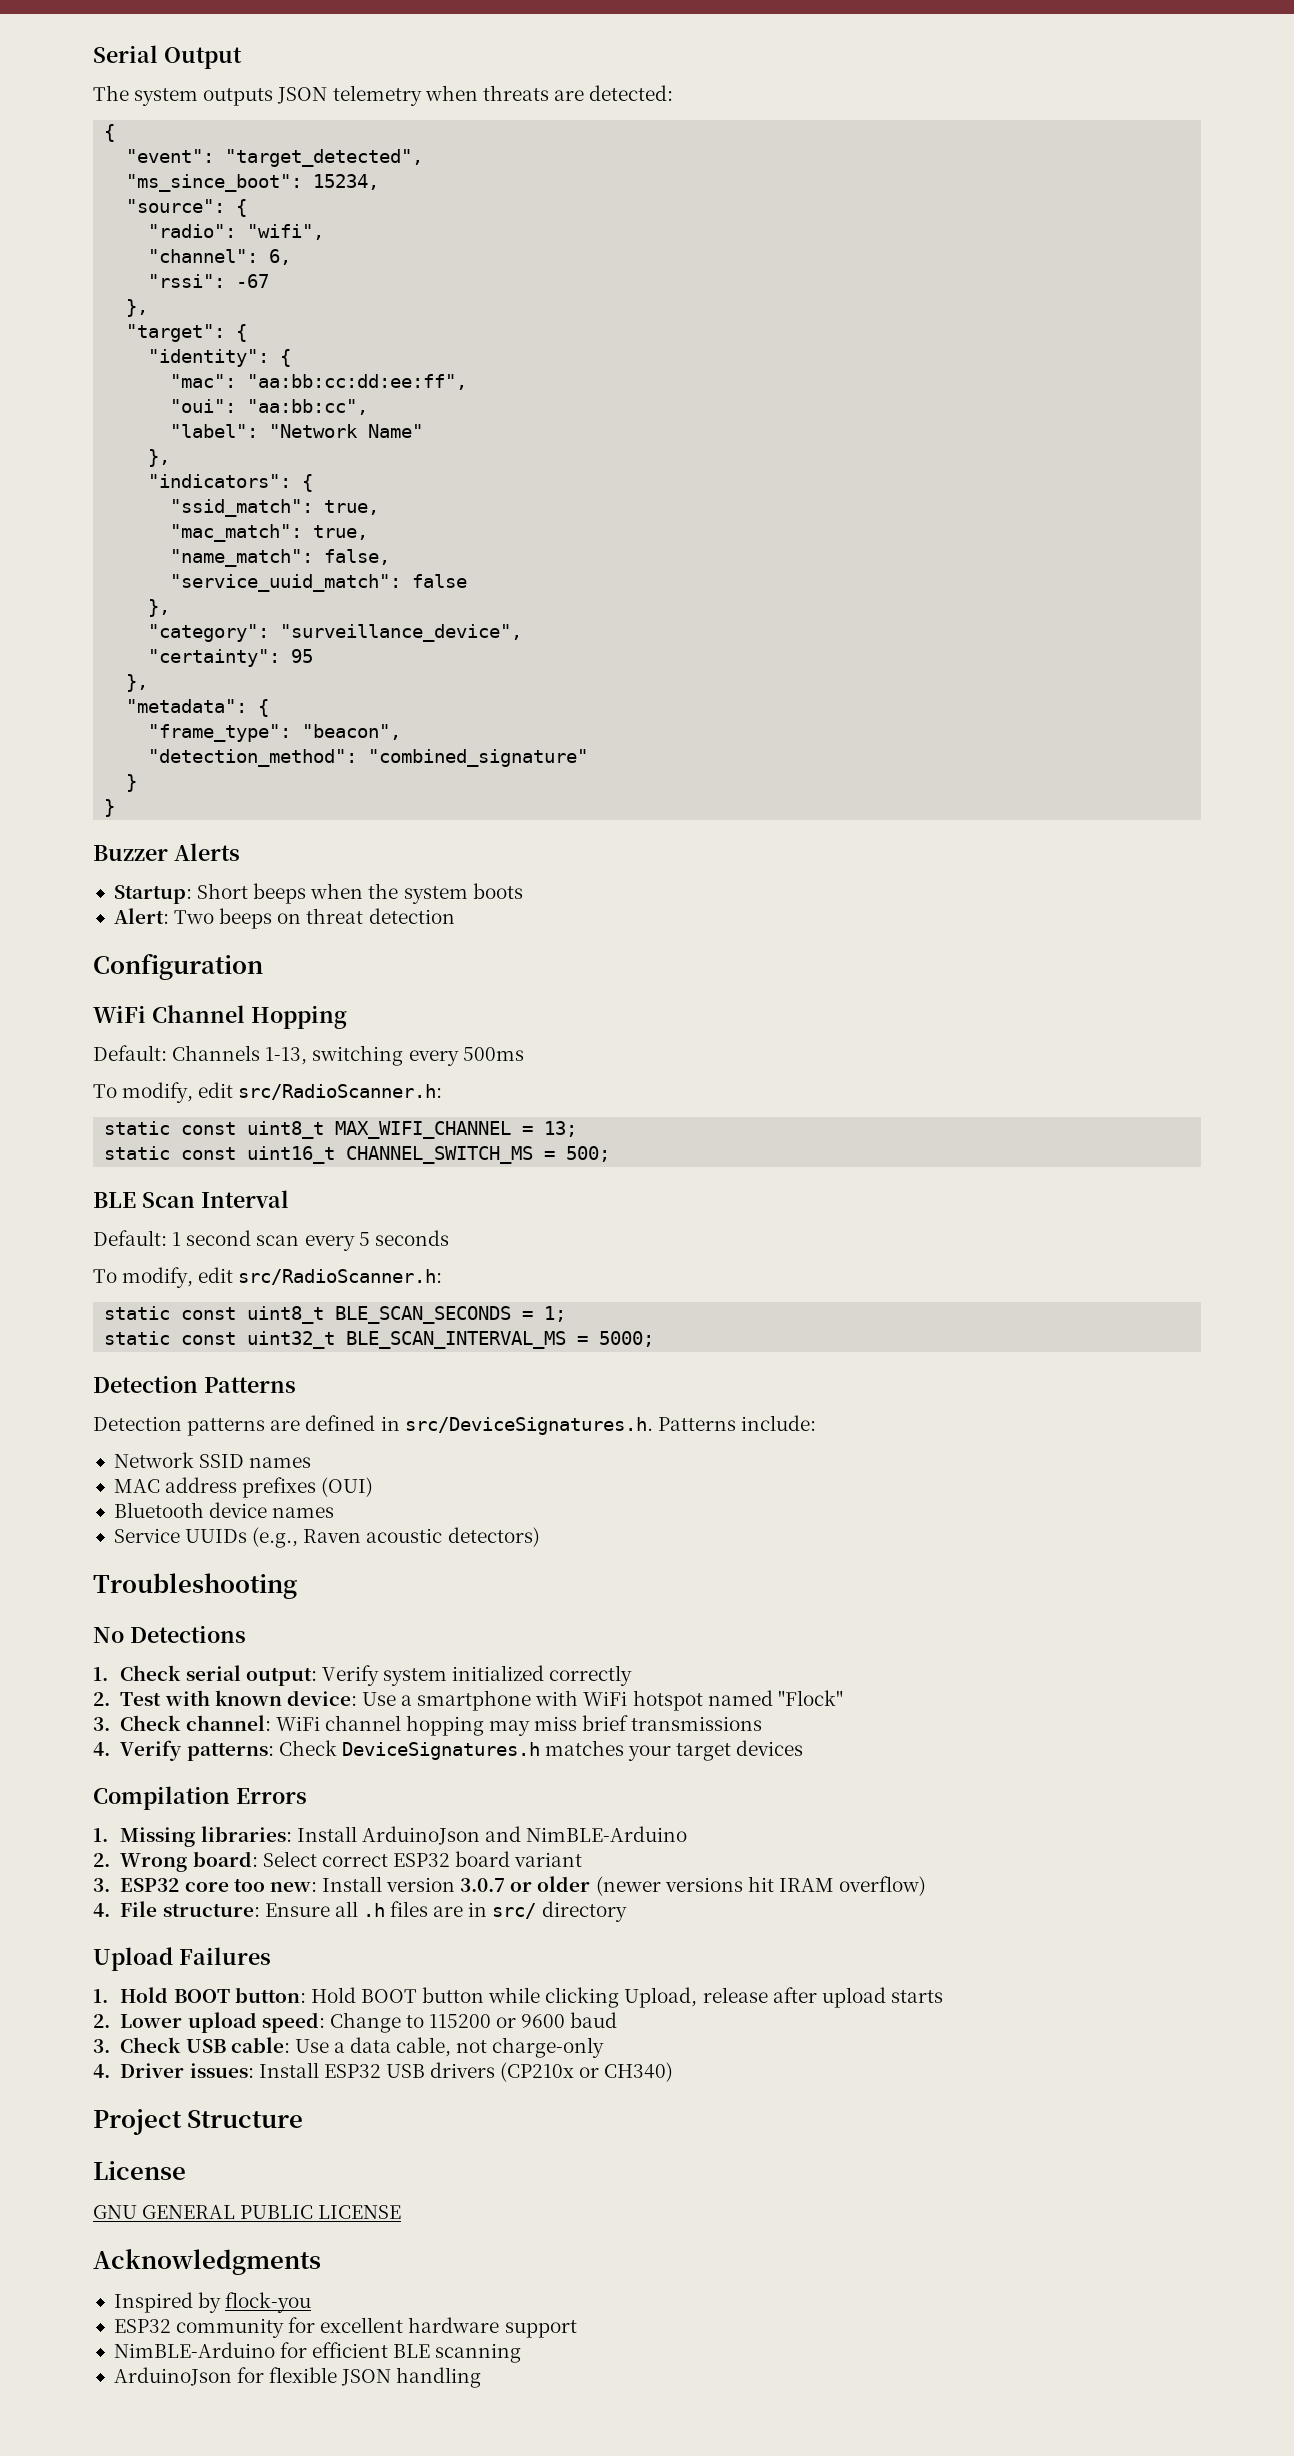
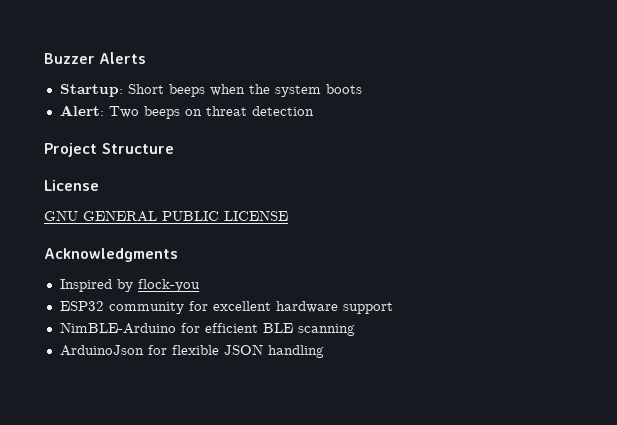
[93,45,242,69] [93,85,674,106] [104,124,116,142] [126,149,424,167] [126,174,380,192] [126,199,248,217] [148,224,325,240] [148,249,292,265] [148,274,270,288] [126,299,149,317] [126,324,248,342] [148,349,292,367] [170,374,468,390] [170,399,369,415] [170,424,424,438] [148,449,171,467] [148,474,314,492] [170,499,380,517] [170,524,369,542] [170,549,391,567] [170,574,468,592] [148,599,171,617] [148,624,523,642] [148,649,314,667] [126,674,149,692] [126,699,270,717] [148,724,402,742] [148,749,589,767] [126,774,138,792] [104,799,116,817] Serial Output // The system outputs JSON telemetry when threats are detected: // { // "event": "target_detected", // "ms_since_boot": 15234, // "source": { // "radio": "wifi", // "channel": 6, // "rssi": -67 // }, // "target": { // "identity": { // "mac": "aa:bb:cc:dd:ee:ff", // "oui": "aa:bb:cc", // "label": "Network Name" // }, // "indicators": { // "ssid_match": true, // "mac_match": true, // "name_match": false, // "service_uuid_match": false // }, // "category": "surveillance_device", // "certainty": 95 // }, // "metadata": { // "frame_type": "beacon", // "detection_method": "combined_signature" // } // } // -> (44, 58) none
[93,953,263,980] [93,1005,347,1029] [93,1045,524,1066] [93,1082,443,1103] [104,1121,578,1139] [104,1146,611,1164] [93,1190,289,1208] [93,1230,449,1251] [93,1267,443,1288] [104,1306,567,1324] [104,1331,655,1349] [93,1375,296,1393] [93,1415,816,1436] [113,1452,312,1468] [113,1477,374,1498] [113,1502,335,1518] [113,1527,540,1548] [93,1573,297,1599] [93,1625,246,1643] [93,1665,633,1686] [93,1690,843,1711] [93,1715,763,1736] [93,1740,804,1761] [93,1786,307,1810] [93,1826,688,1847] [93,1851,583,1872] [93,1876,927,1896] [93,1901,627,1922] [93,1947,271,1971] [93,1987,943,2008] [93,2012,618,2033] [93,2037,605,2058] [93,2062,674,2082] // Configuration // WiFi Channel Hopping // Default: Channels 1-13, switching every 500ms // To modify, edit src/RadioScanner.h: // static const uint8_t MAX_WIFI_CHANNEL = 13; // static const uint16_t CHANNEL_SWITCH_MS = 500; // BLE Scan Interval // Default: 1 second scan every 5 seconds // To modify, edit src/RadioScanner.h: // static const uint8_t BLE_SCAN_SECONDS = 1; // static const uint32_t BLE_SCAN_INTERVAL_MS = 5000; // Detection Patterns // Detection patterns are defined in src/DeviceSignatures.h. Patterns include: // Network SSID names // MAC address prefixes (OUI) // Bluetooth device names // Service UUIDs (e.g., Raven acoustic detectors) // Troubleshooting // No Detections // 1. Check serial output: Verify system initialized correctly // 2. Test with known device: Use a smartphone with WiFi hotspot named "Flock" // 3. Check channel: WiFi channel hopping may miss brief transmissions // 4. Verify patterns: Check DeviceSignatures.h matches your target devices // Compilation Errors // 1. Missing libraries: Install ArduinoJson and NimBLE-Arduino // 2. Wrong board: Select correct ESP32 board variant // 3. ESP32 core too new: Install version 3.0.7 or older (newer versions hit IRAM overflow) // 4. File structure: Ensure all .h files are in src/ directory // Upload Failures // 1. Hold BOOT button: Hold BOOT button while clicking Upload, release after upload starts // 2. Lower upload speed: Change to 115200 or 9600 baud // 3. Check USB cable: Use a data cable, not charge-only // 4. Driver issues: Install ESP32 USB drivers (CP210x or CH340) -> (314, 111) none

